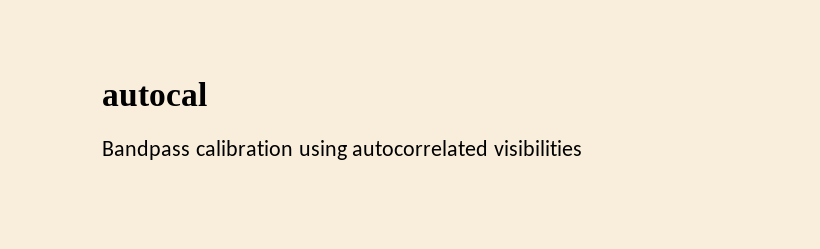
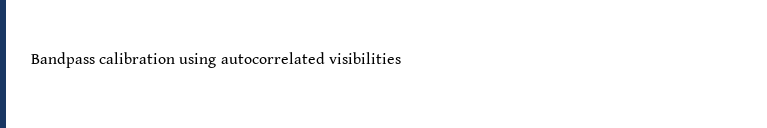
[102,82,207,106] autocal // -> (31, 60) none

